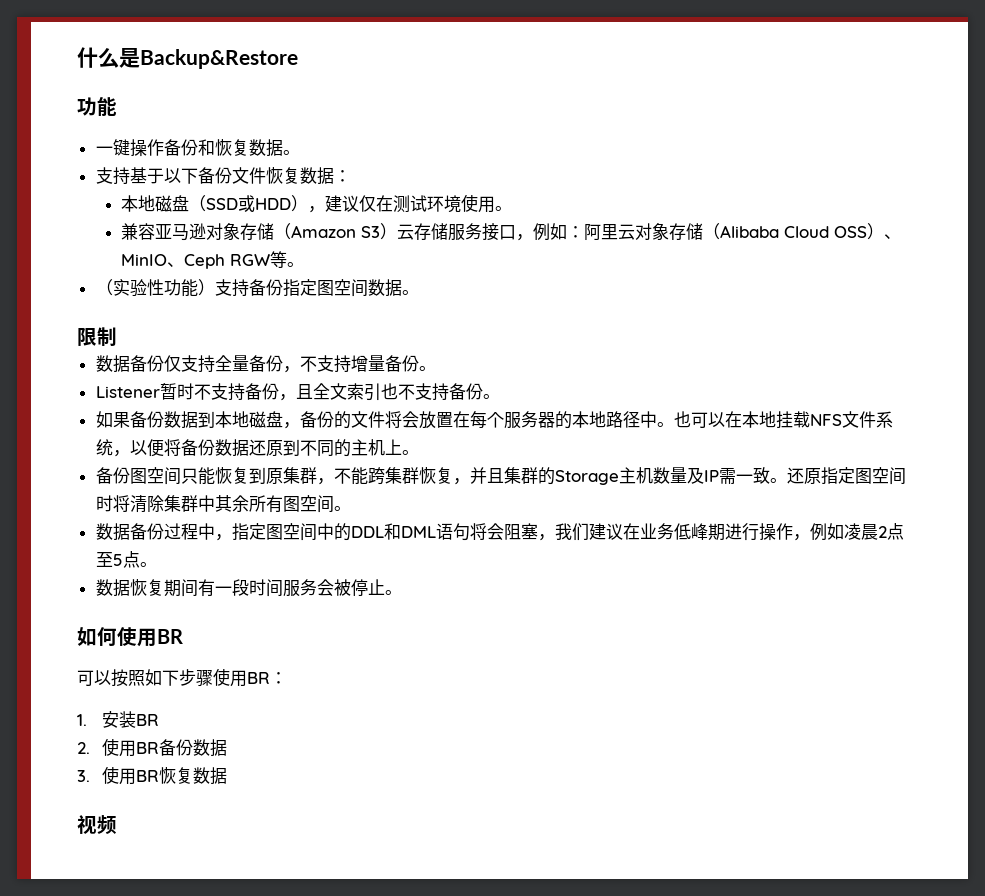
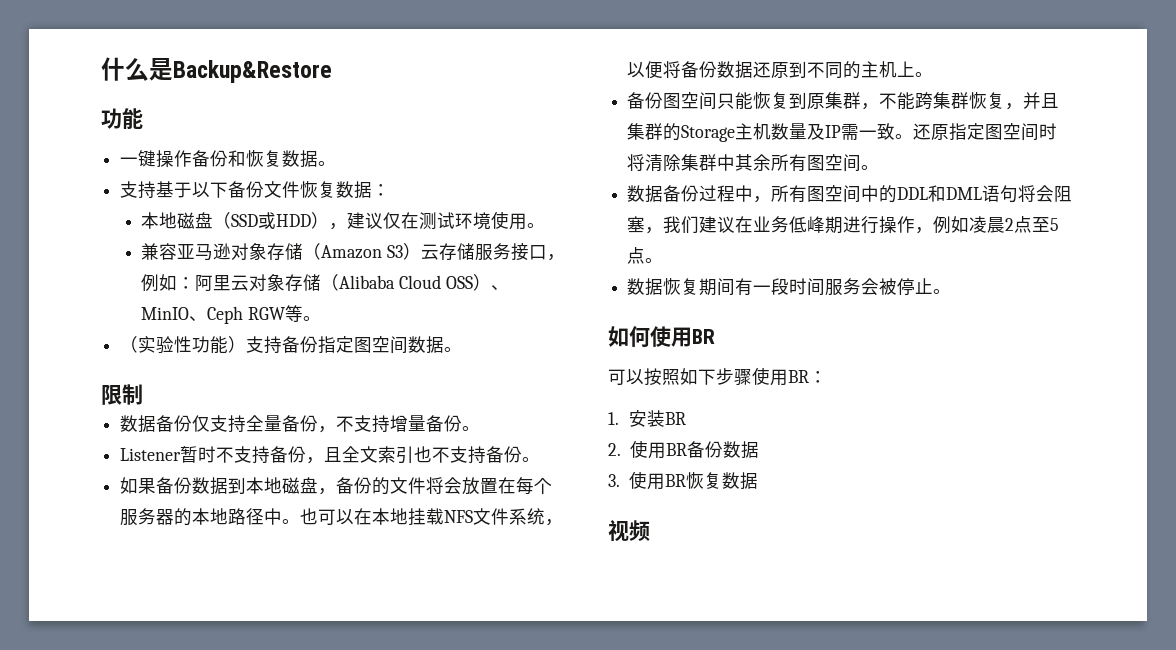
[231,523,266,541] 指定 -> [771,185,808,203] 所有

